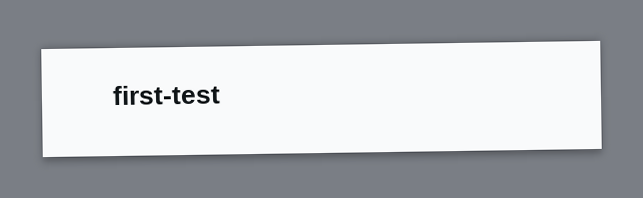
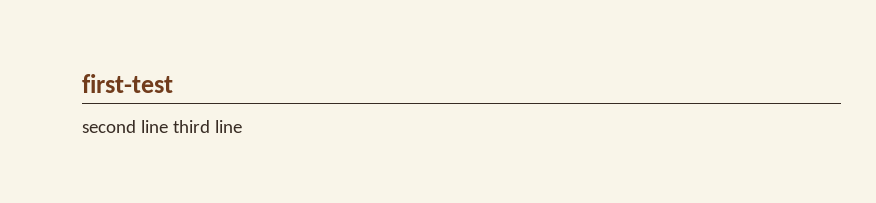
(221, 95) none -> [82,120,242,133] // second line third line

